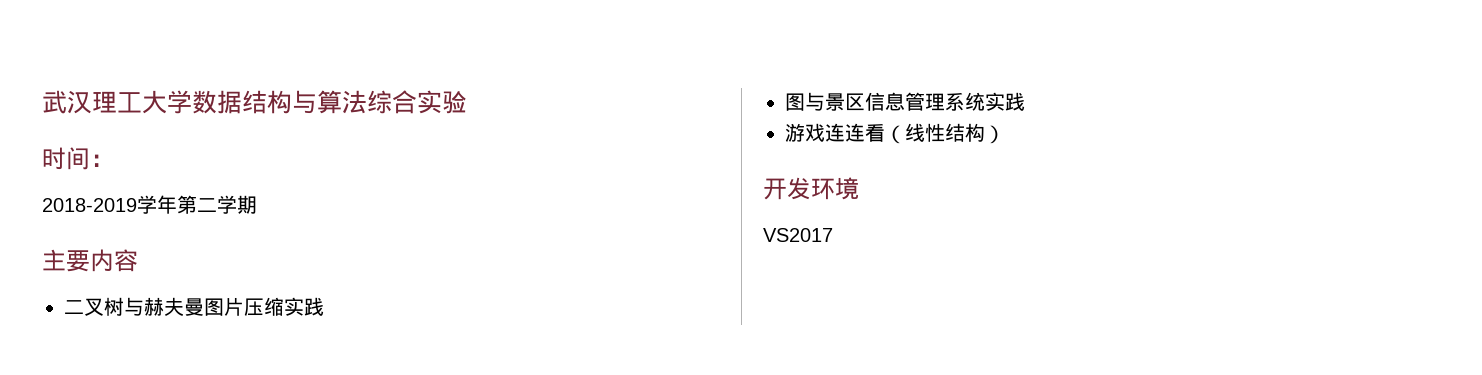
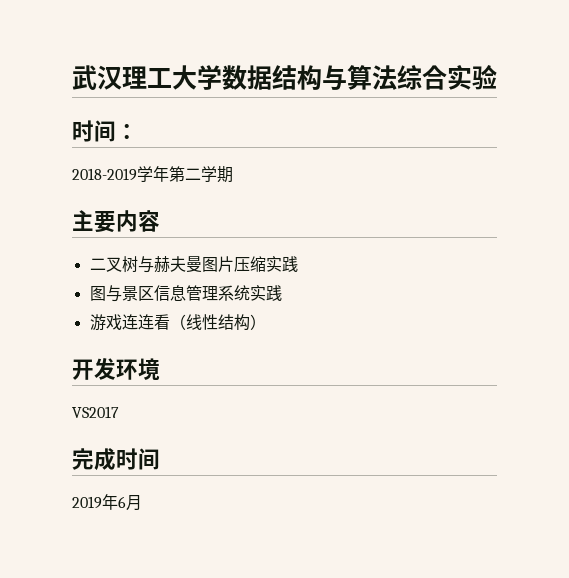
(833, 235) none -> [72,448,160,471] [72,494,142,511] // 完成时间 // 2019年6月

